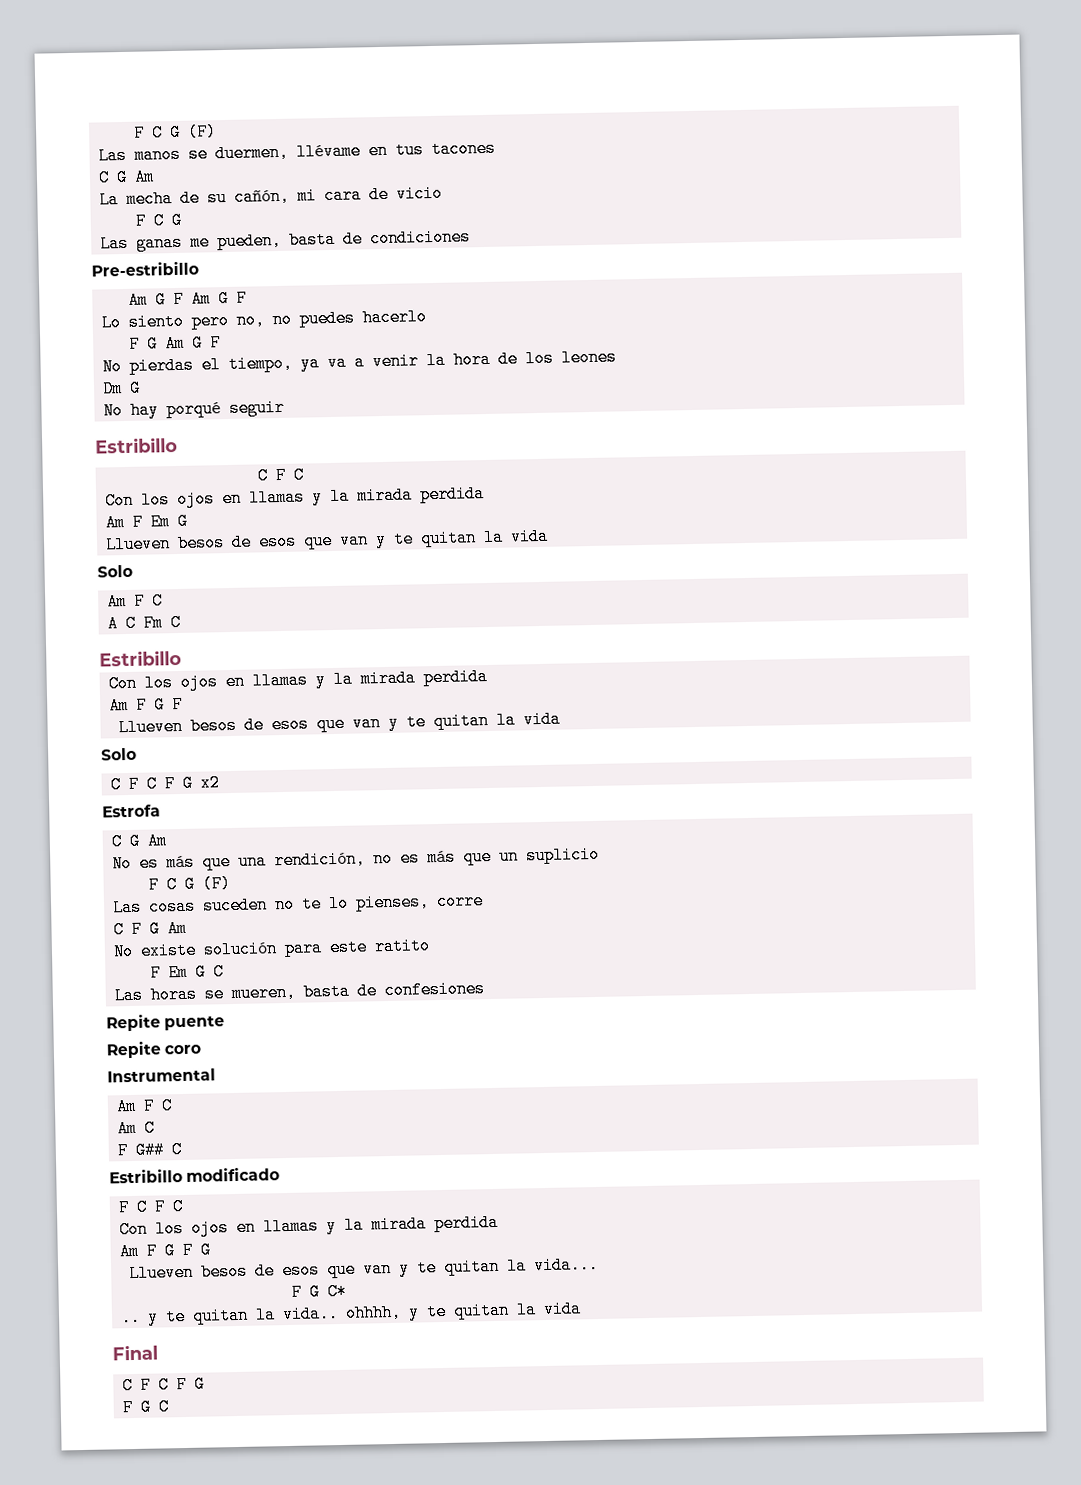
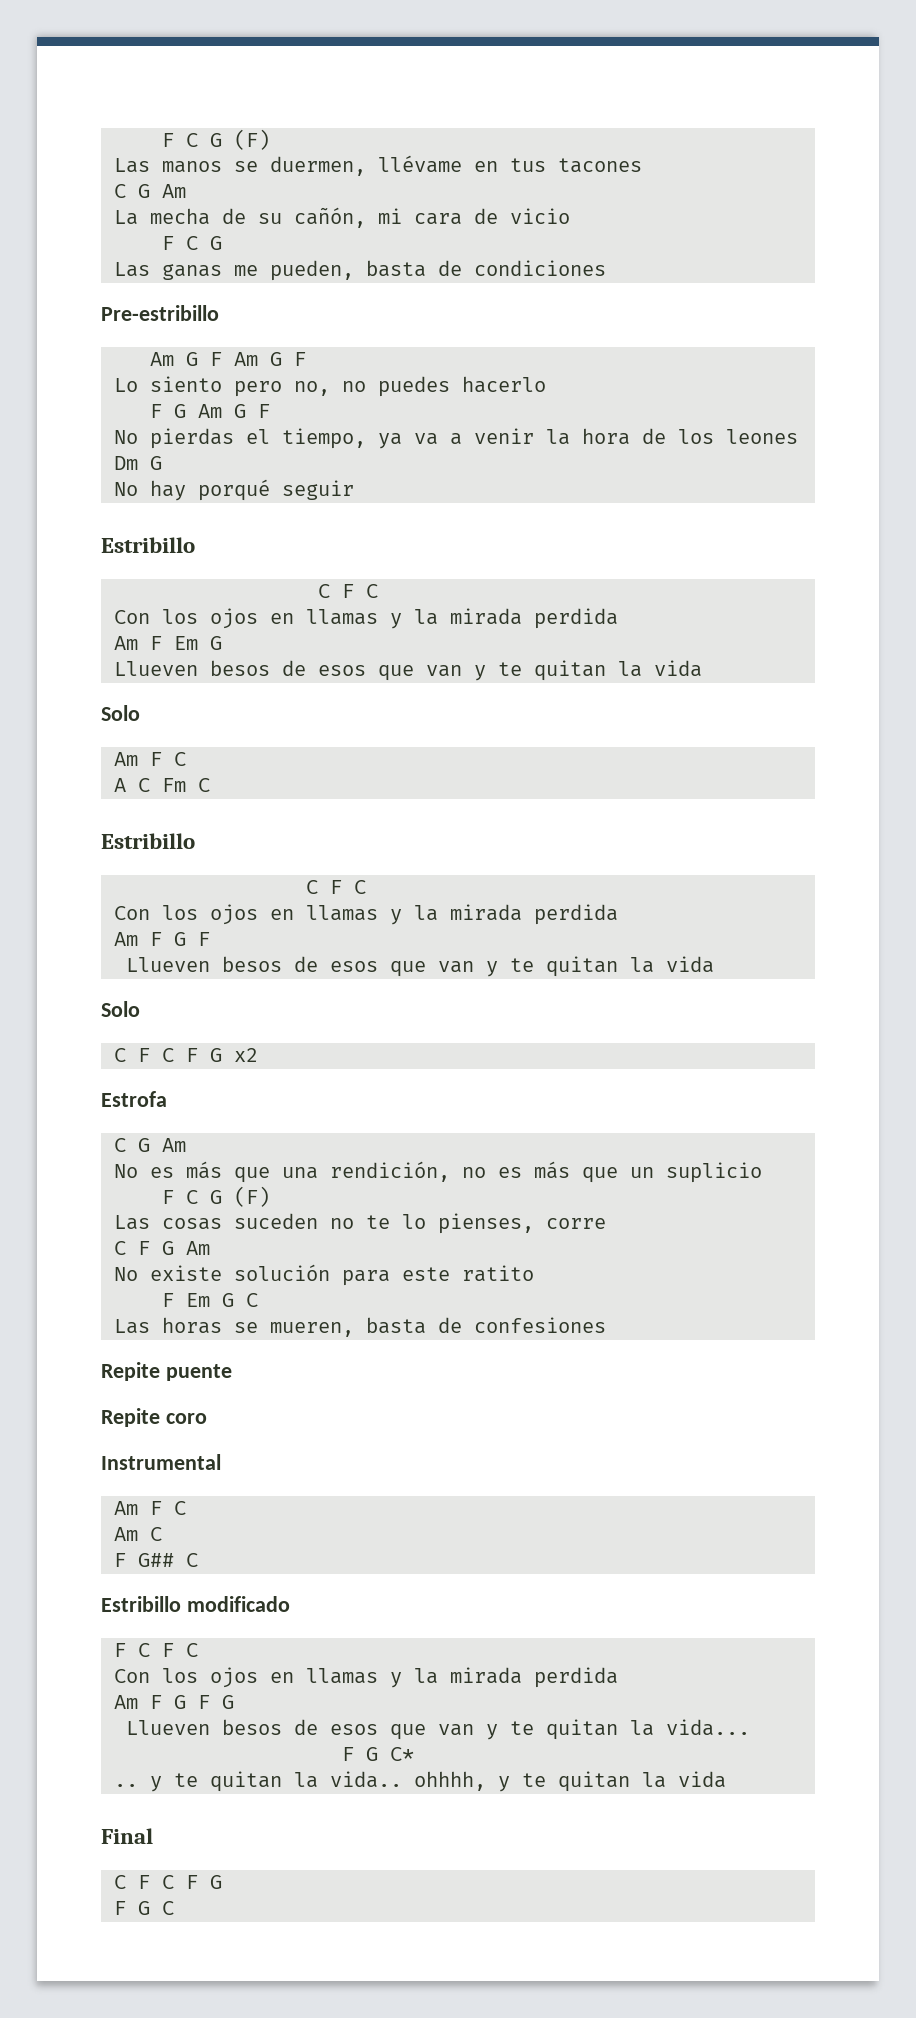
(182, 658) none -> [305,880,366,894] // C F C

